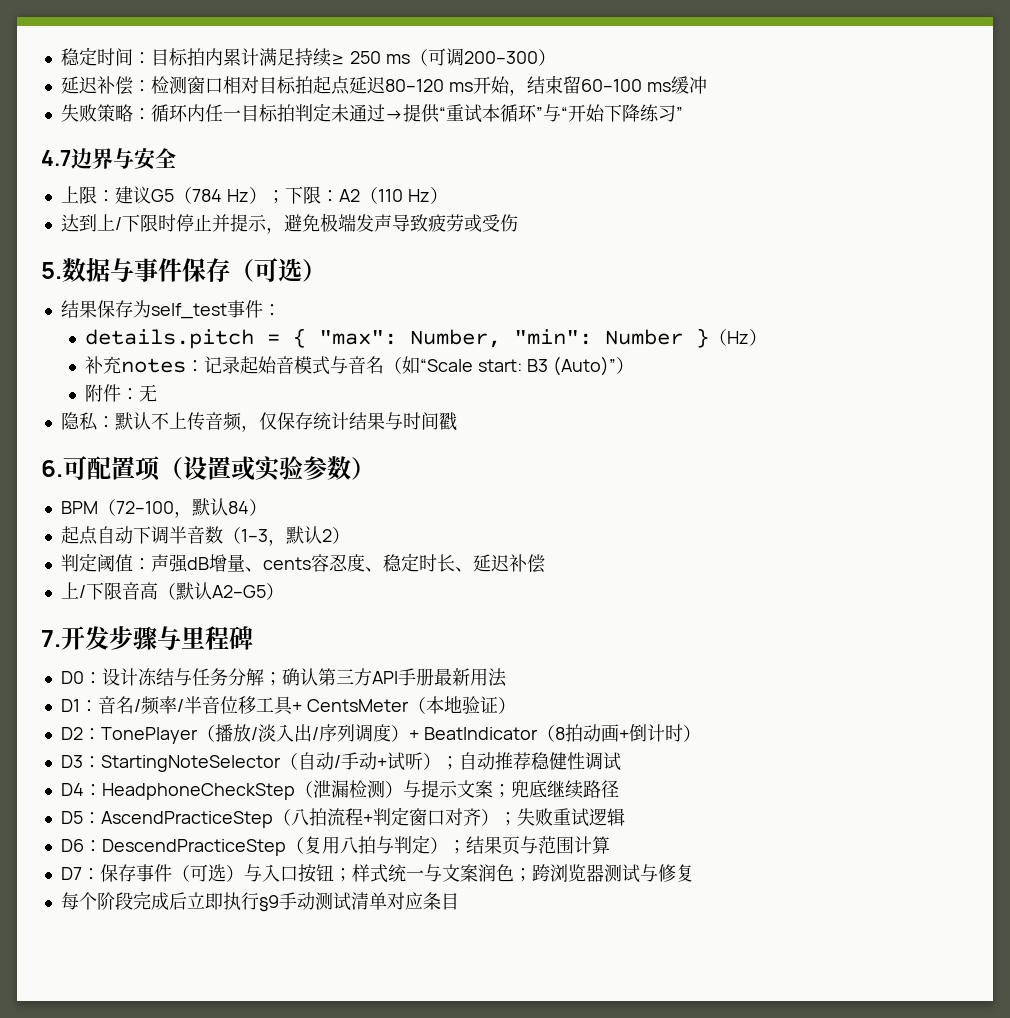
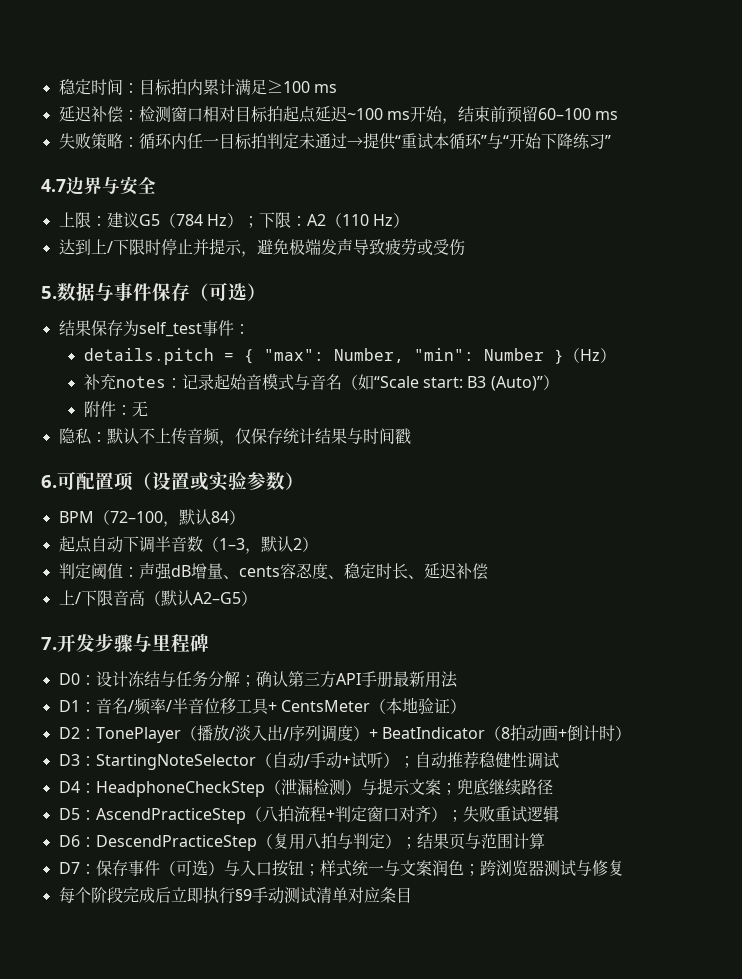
[294,48,556,67] 持续≥ 250 ms（可调200–300） -> [266,80,337,93] ≥100 ms
[384,79,444,92] 80–120 -> [346,108,383,120] ~100
(563, 85) none -> [489,106,522,123] 前预
[670,76,707,94] 缓冲 -> (619, 115) none

